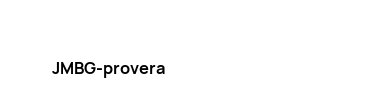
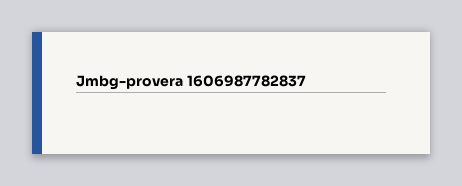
[52,62,166,78] JMBG-provera -> [76,75,306,90] Jmbg-provera 1606987782837

